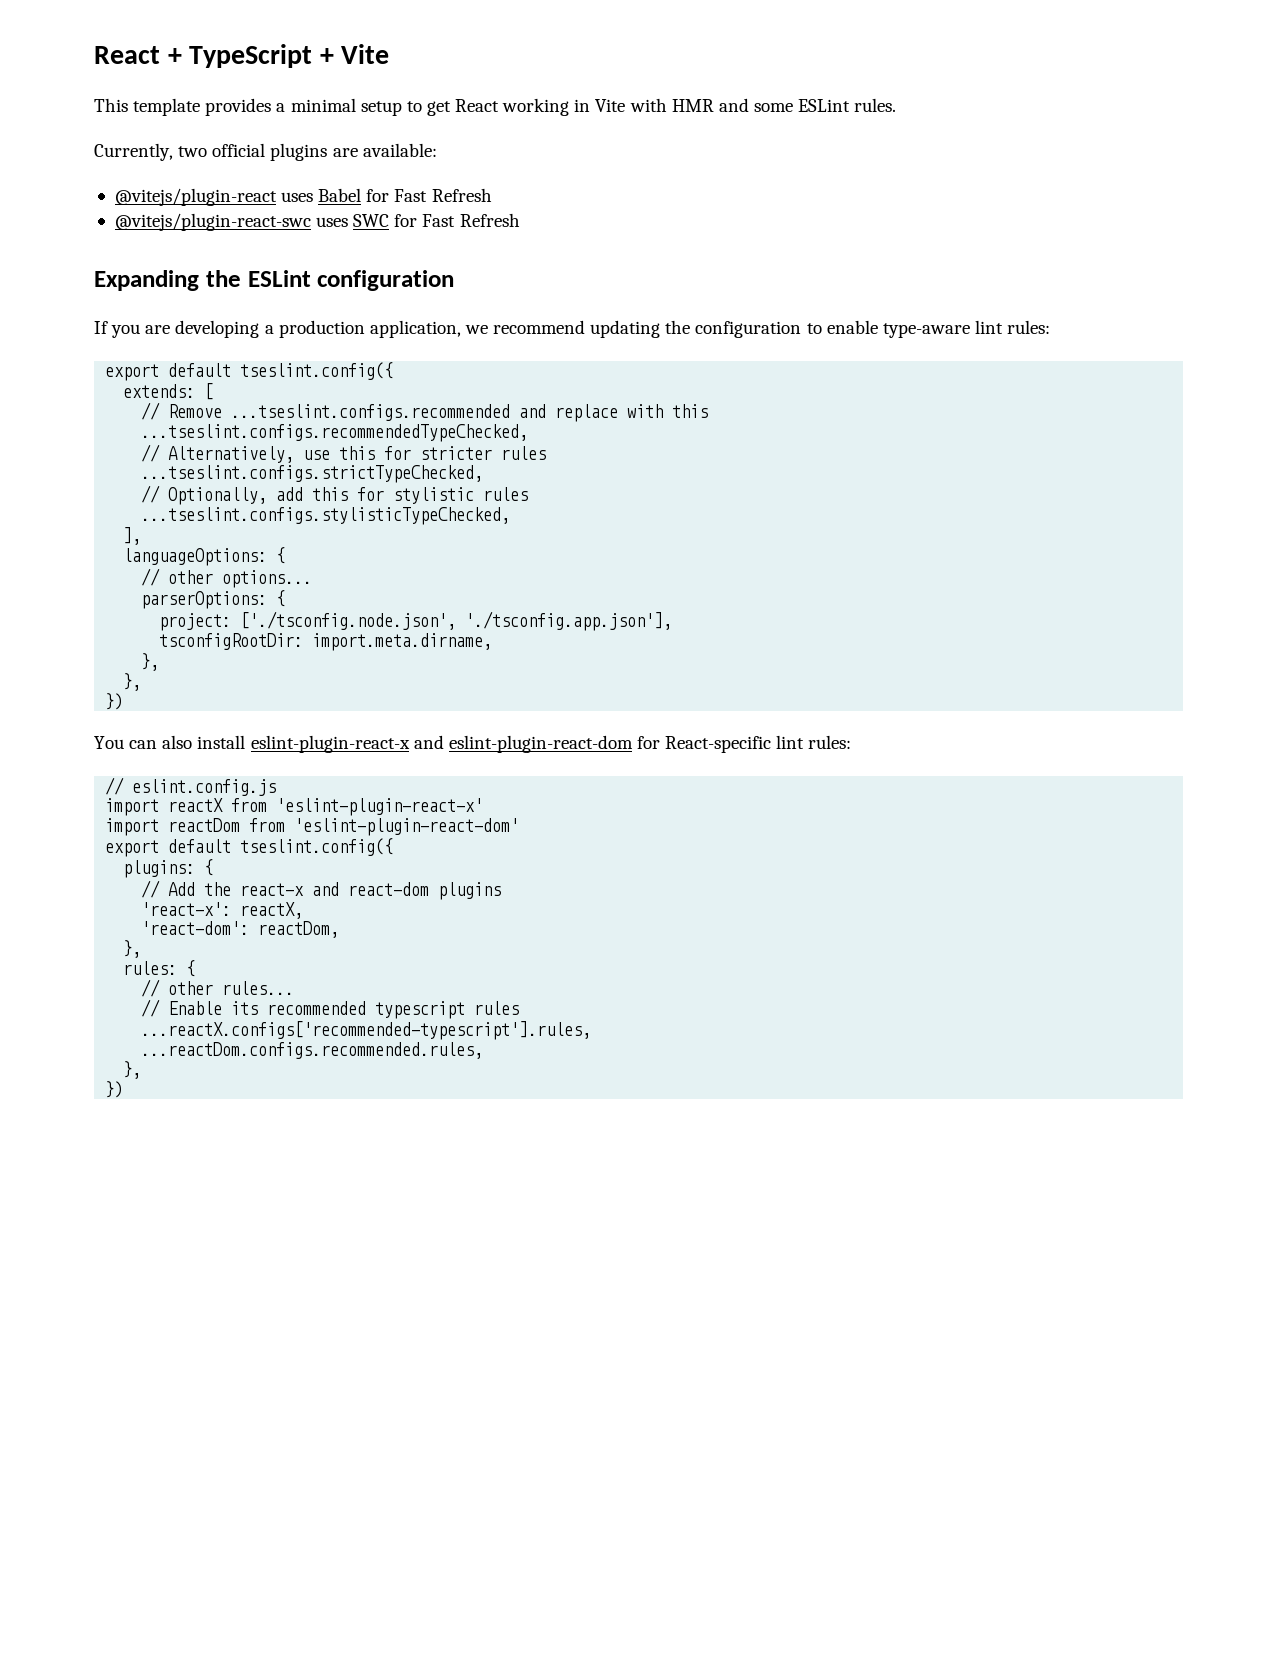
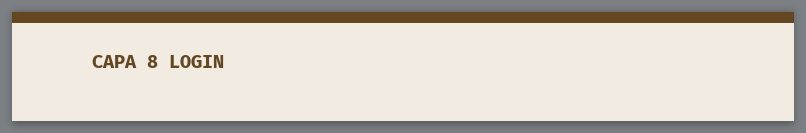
[94,44,390,68] [94,98,897,116] [94,143,437,161] [114,188,492,206] [114,213,520,231] [94,270,455,291] [94,320,1051,338] [105,362,394,381] [123,383,214,400] [141,402,709,422] [141,424,529,442] [141,444,547,463] [141,465,484,483] [141,485,529,505] [141,507,511,525] [123,527,142,545] [123,547,286,566] [141,568,313,588] [141,590,286,609] [159,611,673,631] [159,633,493,651] [141,653,160,671] [123,673,142,691] [105,693,124,710] [94,735,852,753] [105,777,277,796] [105,798,484,816] [105,818,520,836] [105,838,394,857] [123,859,214,878] [141,880,502,900] [141,902,304,919] [141,921,340,938] [123,940,142,958] [123,960,196,977] [141,979,295,997] [141,999,520,1019] [141,1021,592,1040] [141,1042,484,1059] [123,1061,142,1079] [105,1081,124,1098] React + TypeScript + Vite // This template provides a minimal setup to get React working in Vite with HMR and some ESLint rules. // Currently, two official plugins are available: // @vitejs/plugin-react uses Babel for Fast Refresh // @vitejs/plugin-react-swc uses SWC for Fast Refresh // Expanding the ESLint configuration // If you are developing a production application, we recommend updating the configuration to enable type-aware lint rules: // export default tseslint.config({ // extends: [ // // Remove ...tseslint.configs.recommended and replace with this // ...tseslint.configs.recommendedTypeChecked, // // Alternatively, use this for stricter rules // ...tseslint.configs.strictTypeChecked, // // Optionally, add this for stylistic rules // ...tseslint.configs.stylisticTypeChecked, // ], // languageOptions: { // // other options... // parserOptions: { // project: ['./tsconfig.node.json', './tsconfig.app.json'], // tsconfigRootDir: import.meta.dirname, // }, // }, // }) // You can also install eslint-plugin-react-x and eslint-plugin-react-dom for React-specific lint rules: // // eslint.config.js // import reactX from 'eslint-plugin-react-x' // import reactDom from 'eslint-plugin-react-dom' // export default tseslint.config({ // plugins: { // // Add the react-x and react-dom plugins // 'react-x': reactX, // 'react-dom': reactDom, // }, // rules: { // // other rules... // // Enable its recommended typescript rules // ...reactX.configs['recommended-typescript'].rules, // ...reactDom.configs.recommended.rules, // }, // }) -> [92,55,224,68] CAPA 8 LOGIN

